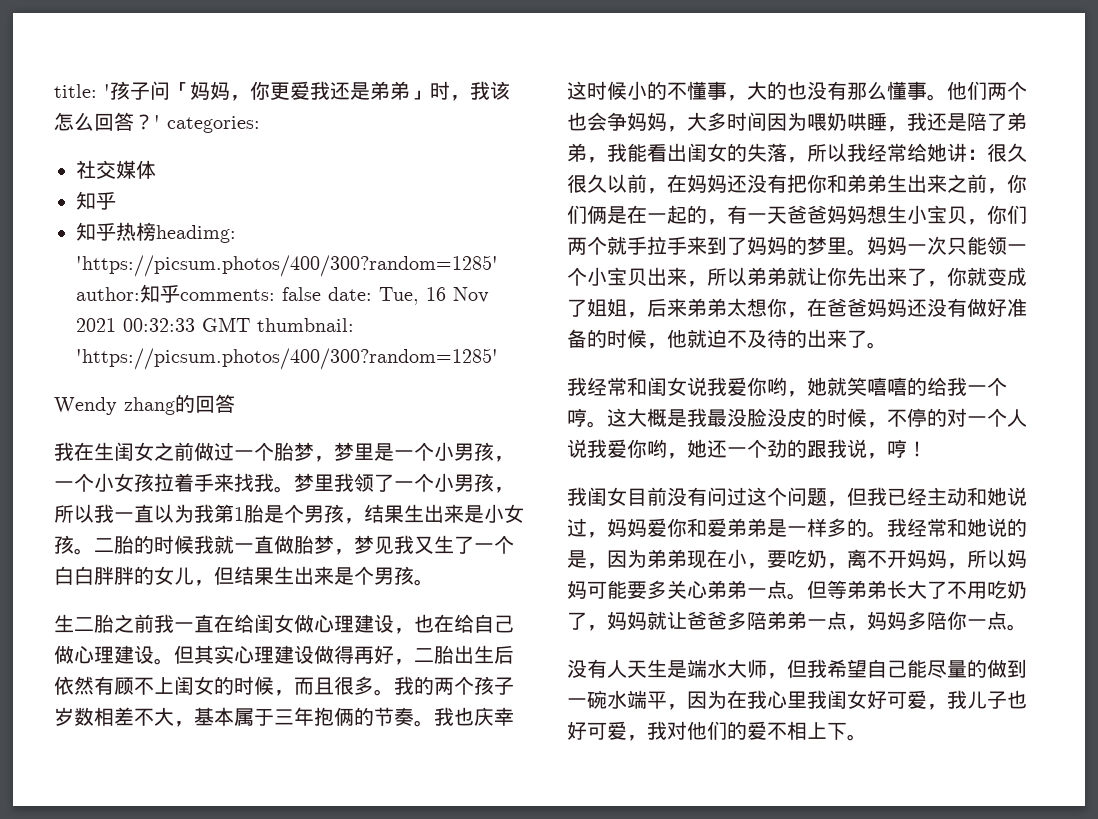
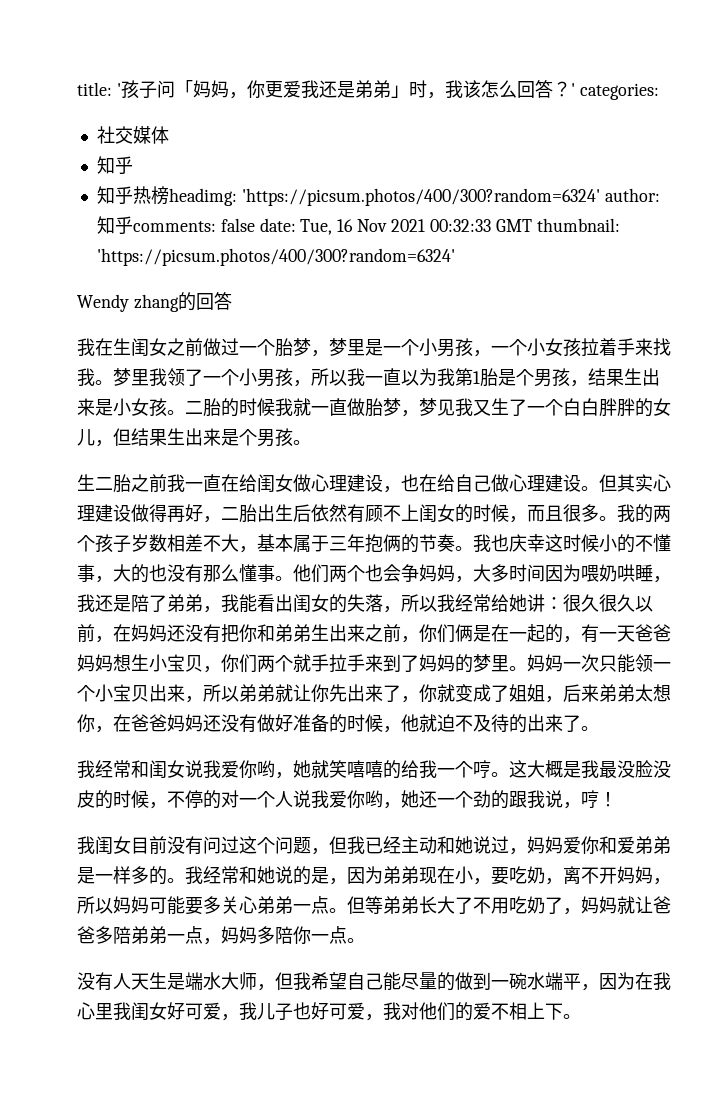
[76,255,498,277] 'https://picsum.photos/400/300?random=1285' -> [241,188,600,206] 'https://picsum.photos/400/300?random=6324'
[76,348,498,370] 'https://picsum.photos/400/300?random=1285' -> [96,248,455,266] 'https://picsum.photos/400/300?random=6324'

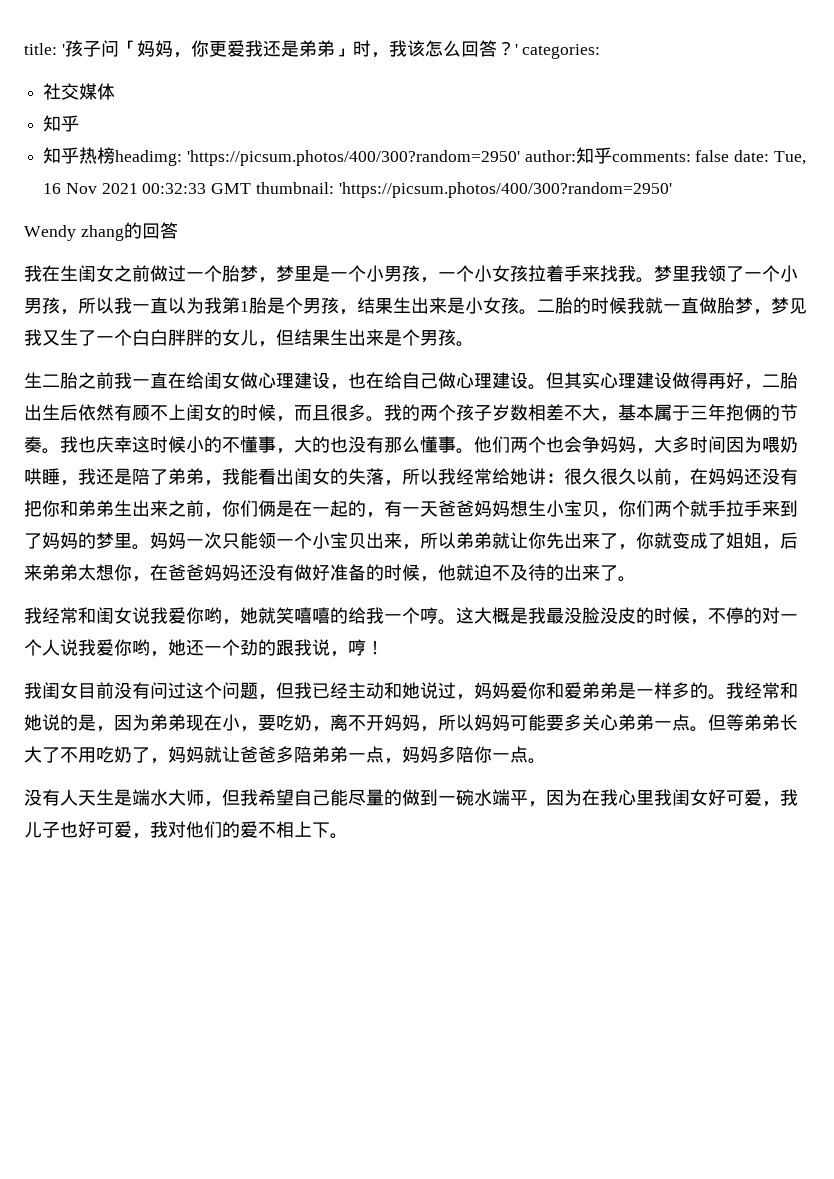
[241,188,600,206] 'https://picsum.photos/400/300?random=6324' -> [186,150,520,166] 'https://picsum.photos/400/300?random=2950'
[96,248,455,266] 'https://picsum.photos/400/300?random=6324' -> [338,182,672,198] 'https://picsum.photos/400/300?random=2950'

